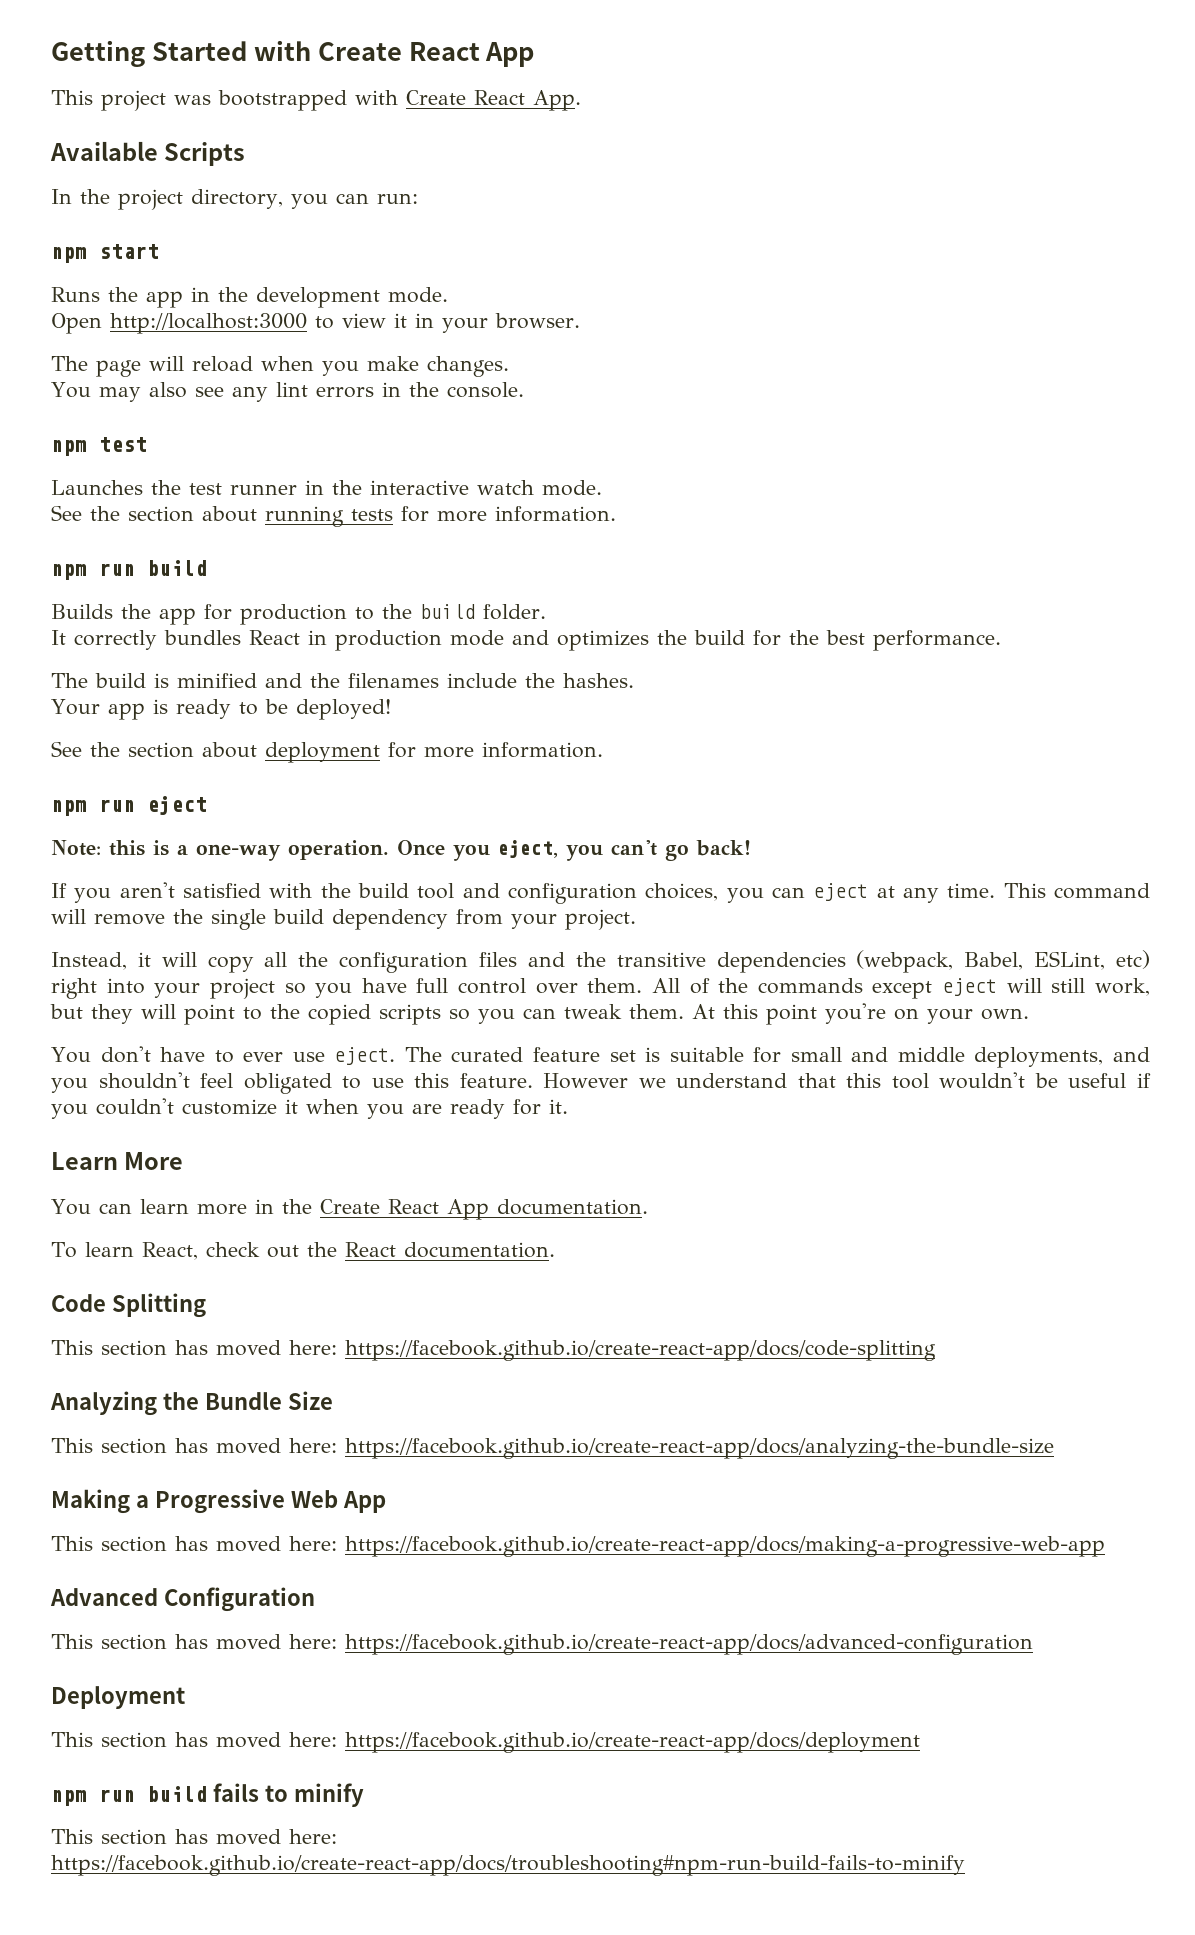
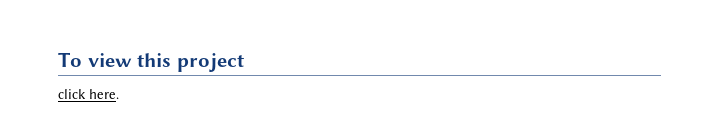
[51,40,535,67] [51,90,581,111] [50,141,246,166] [51,189,418,210] [51,244,159,263] [51,287,448,308] [51,313,580,334] [51,356,509,377] [51,382,524,402] [51,437,147,456] [51,480,602,496] [51,505,616,527] [51,560,207,580] [51,604,546,625] [51,630,1001,651] [51,673,634,688] [51,699,391,720] [51,741,603,763] [51,796,207,816] [51,839,751,861] [51,882,1151,904] [51,909,636,930] [51,950,1150,973] [51,978,1150,999] [50,1003,1029,1025] [51,1046,1150,1068] [51,1072,1151,1094] [51,1098,568,1119] [51,1152,184,1170] [51,1199,648,1220] [51,1242,555,1260] [51,1293,206,1318] [51,1340,936,1361] [50,1391,333,1416] [51,1438,1054,1459] [51,1489,386,1514] [51,1536,1105,1557] [50,1587,315,1612] [51,1634,1033,1655] [51,1686,185,1709] [51,1732,920,1753] [51,1783,364,1807] [51,1829,337,1845] [51,1855,965,1876] Getting Started with Create React App // This project was bootstrapped with Create React App. // Available Scripts // In the project directory, you can run: // npm start // Runs the app in the development mode. // Open http://localhost:3000 to view it in your browser. // The page will reload when you make changes. // You may also see any lint errors in the console. // npm test // Launches the test runner in the interactive watch mode. // See the section about running tests for more information. // npm run build // Builds the app for production to the build folder. // It correctly bundles React in production mode and optimizes the build for the best performance. // The build is minified and the filenames include the hashes. // Your app is ready to be deployed! // See the section about deployment for more information. // npm run eject // Note: this is a one-way operation. Once you eject, you can't go back! // If you aren't satisfied with the build tool and configuration choices, you can eject at any time. This command will remove the single build dependency from your project. // Instead, it will copy all the configuration files and the transitive dependencies (webpack, Babel, ESLint, etc) right into your project so you have full control over them. All of the commands except eject will still work, but they will point to the copied scripts so you can tweak them. At this point you're on your own. // You don't have to ever use eject. The curated feature set is suitable for small and middle deployments, and you shouldn't feel obligated to use this feature. However we understand that this tool wouldn't be useful if you couldn't customize it when you are ready for it. // Learn More // You can learn more in the Create React App documentation. // To learn React, check out the React documentation. // Code Splitting // This section has moved here: https://facebook.github.io/create-react-app/docs/code-splitting // Analyzing the Bundle Size // This section has moved here: https://facebook.github.io/create-react-app/docs/analyzing-the-bundle-size // Making a Progressive Web App // This section has moved here: https://facebook.github.io/create-react-app/docs/making-a-progressive-web-app // Advanced Configuration // This section has moved here: https://facebook.github.io/create-react-app/docs/advanced-configuration // Deployment // This section has moved here: https://facebook.github.io/create-react-app/docs/deployment // npm run build fails to minify // This section has moved here: https://facebook.github.io/create-react-app/docs/troubleshooting#npm-run-build-fails-to-minify -> [58,52,244,72] [58,89,119,99] To view this project // click here.

